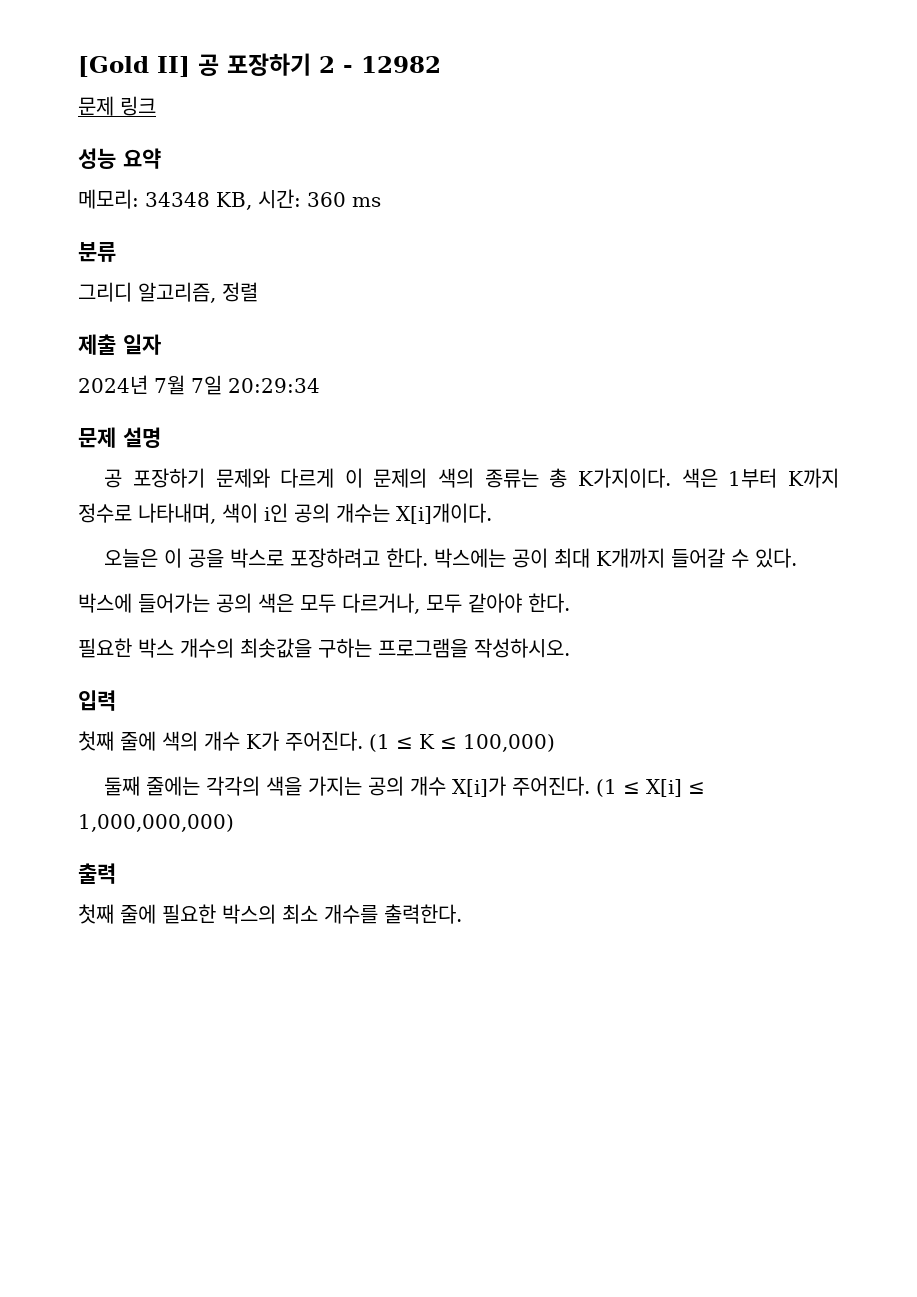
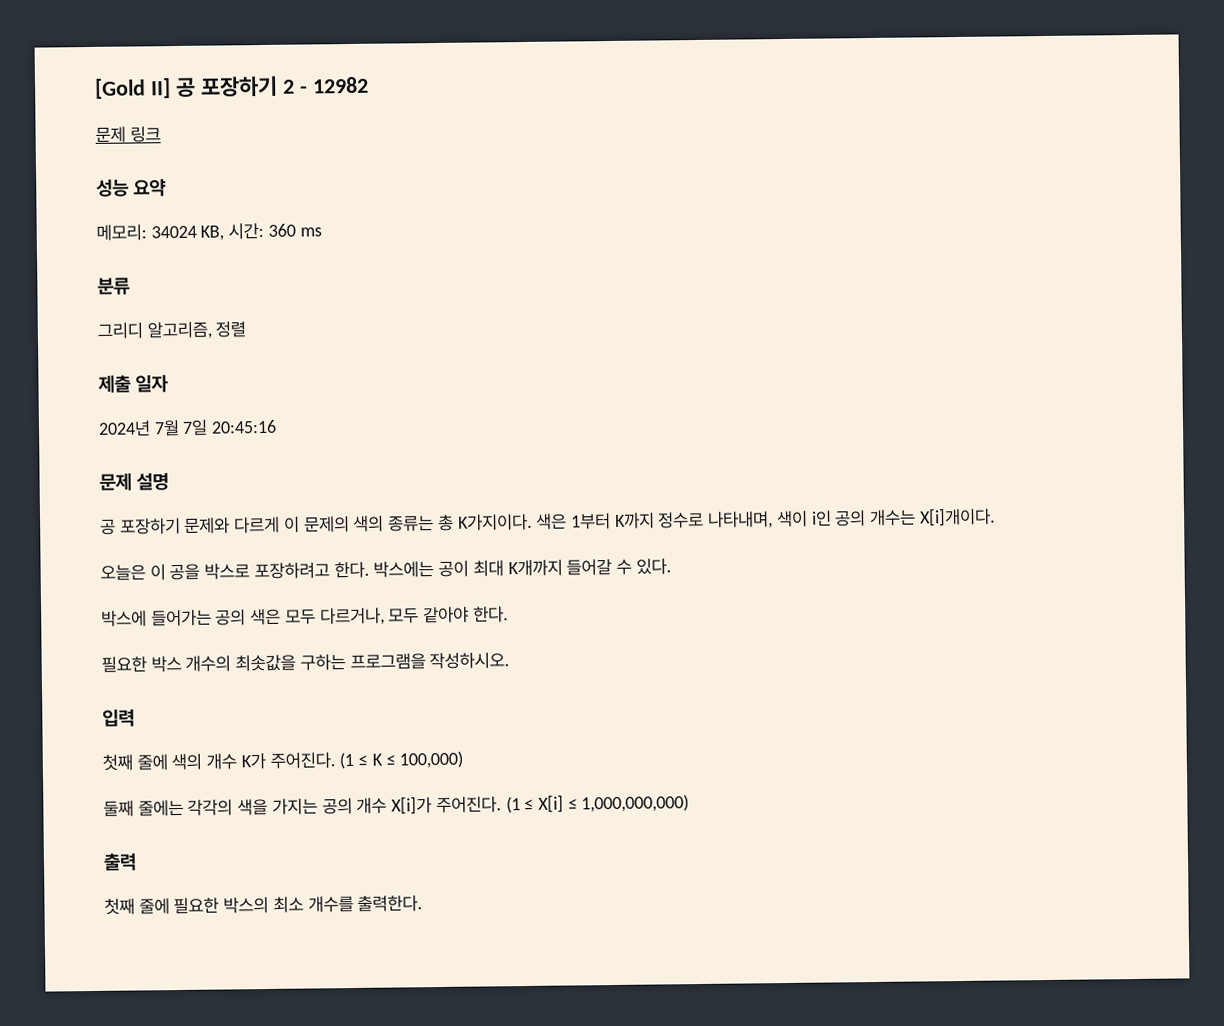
[145,192,210,207] 34348 -> [150,225,197,239] 34024
[228,378,320,393] 20:29:34 -> [211,419,278,434] 20:45:16

